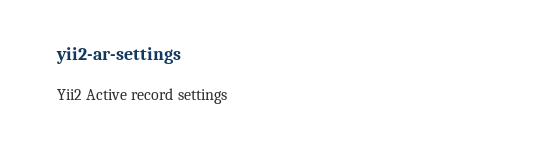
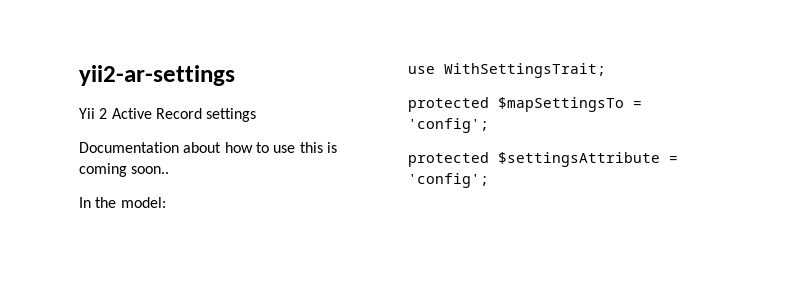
[57,88,227,104] Yii2 Active record settings -> [79,108,257,122] [79,142,337,153] [79,163,170,177] [79,197,166,208] [408,63,606,78] [408,97,642,112] [408,118,489,133] [408,152,678,167] [408,173,489,188] Yii 2 Active Record settings // Documentation about how to use this is coming soon.. // In the model: // use WithSettingsTrait; // protected $mapSettingsTo = 'config'; // protected $settingsAttribute = 'config';

